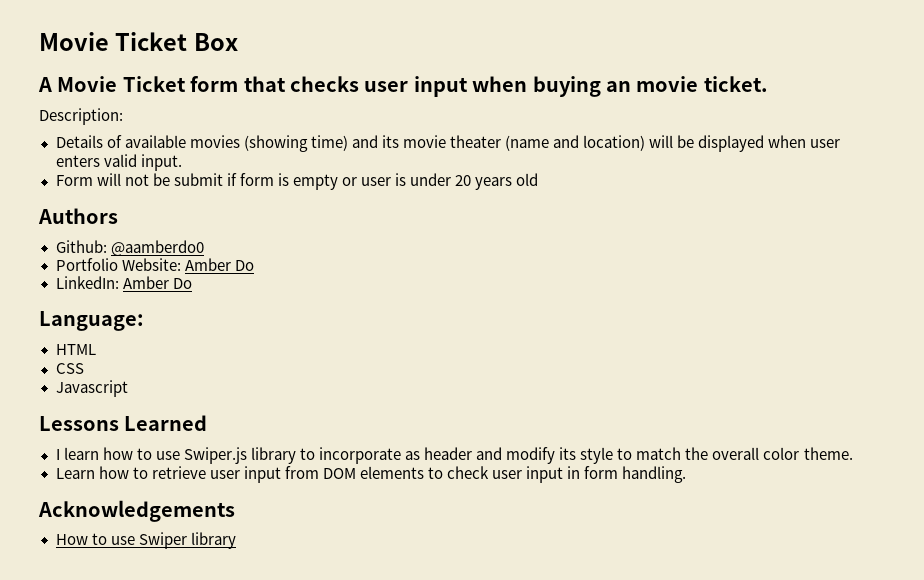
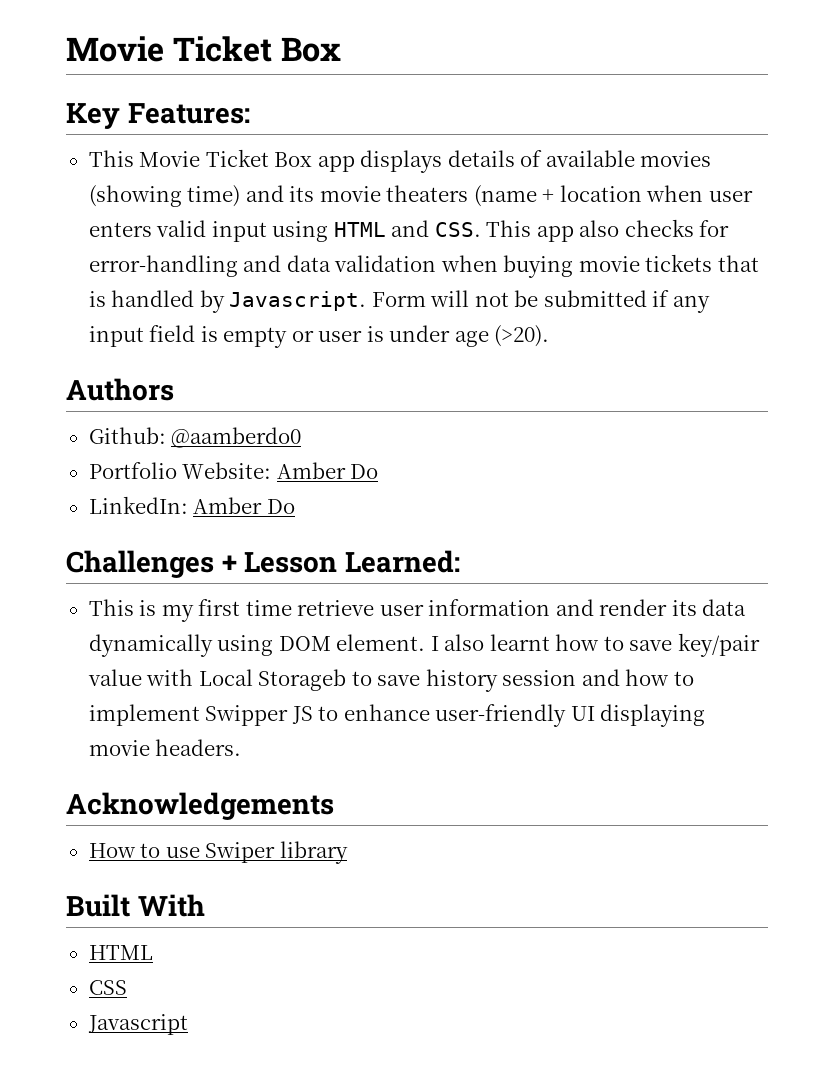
[38,76,768,97] [39,108,123,125] [55,135,103,148] A Movie Ticket form that checks user input when buying an movie ticket. // Description: // Details -> [66,103,250,129] [88,149,515,173] Key Features: // This Movie Ticket Box app displays details
[449,135,841,152] [55,154,182,171] [55,173,274,186] theater (name and location) will be displayed when user enters valid input. // Form will not be submit if form -> [386,185,753,207] [88,219,730,242] [88,254,759,278] [88,290,710,313] [88,325,196,347] theaters (name + location when user enters valid input using HTML and CSS. This app also checks for error-handling and data validation when buying movie tickets that is handled by Javascript. Form will not be submitted if any input field
[455,173,539,190] 20 years old -> [454,325,550,347] age (>20).
[39,311,144,331] [55,344,96,355] [55,363,84,374] [55,380,128,397] [39,415,208,431] [55,447,853,464] [55,466,687,483] Language: // HTML // CSS // Javascript // Lessons Learned // I learn how to use Swiper.js library to incorporate as header and modify its style to match the overall color theme. // Learn how to retrieve user input from DOM elements to check user input in form handling. -> [66,550,460,578] [88,599,747,622] [88,633,760,657] [87,669,694,692] [88,704,706,727] [88,739,242,756] Challenges + Lesson Learned: // This is my first time retrieve user information and render its data dynamically using DOM element. I also learnt how to save key/pair value with Local Storageb to save history session and how to implement Swipper JS to enhance user-friendly UI displaying movie headers.
(236, 540) none -> [66,894,205,917] [88,945,153,960] [88,980,127,995] [87,1014,188,1035] // Built With // HTML // CSS // Javascript

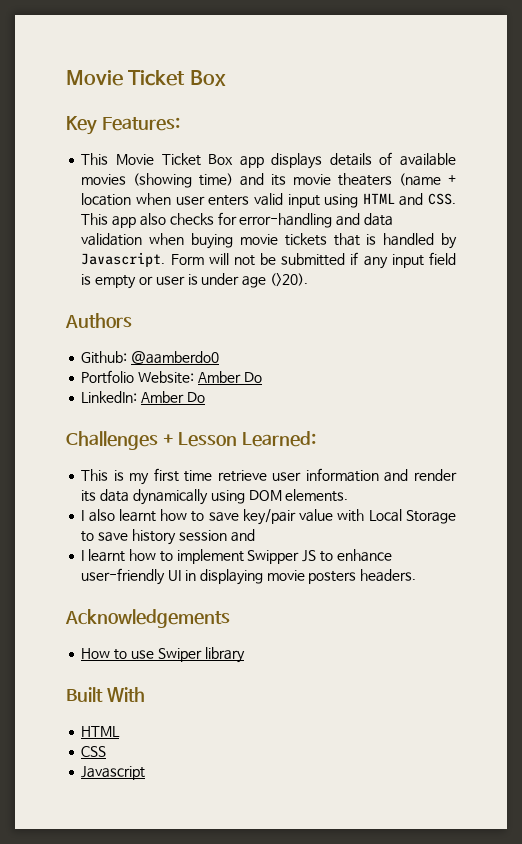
[336,634,426,651] element. -> [285,489,349,502] elements. //
[258,669,347,691] Storageb -> [405,510,456,524] Storage
(620, 677) none -> [81,549,126,562] // I learnt
(595, 713) none -> [184,570,196,581] in
(150, 748) none -> [308,571,357,584] posters

